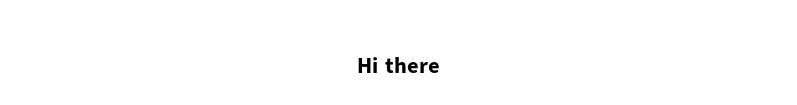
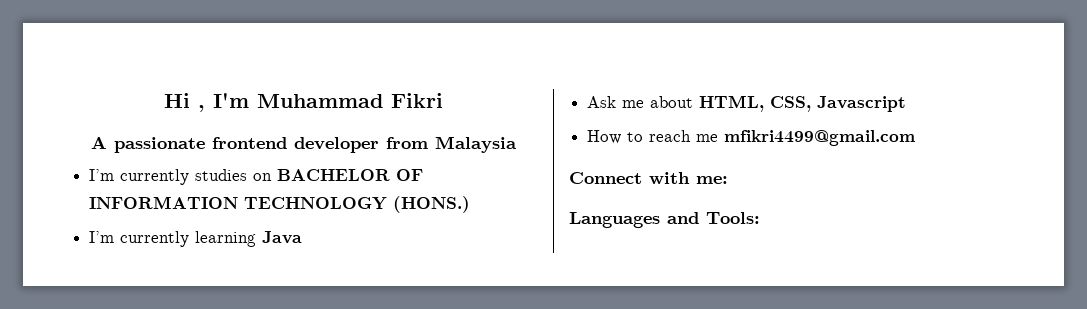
[384,57,440,73] there -> [198,93,443,112] [91,136,517,153] [89,169,424,185] [89,196,471,213] [89,231,303,247] [587,95,907,112] [587,130,916,146] [569,172,728,184] [569,212,760,228] , I'm Muhammad Fikri // A passionate frontend developer from Malaysia // I’m currently studies on BACHELOR OF INFORMATION TECHNOLOGY (HONS.) // I’m currently learning Java // Ask me about HTML, CSS, Javascript // How to reach me mfikri4499@gmail.com // Connect with me: // Languages and Tools:

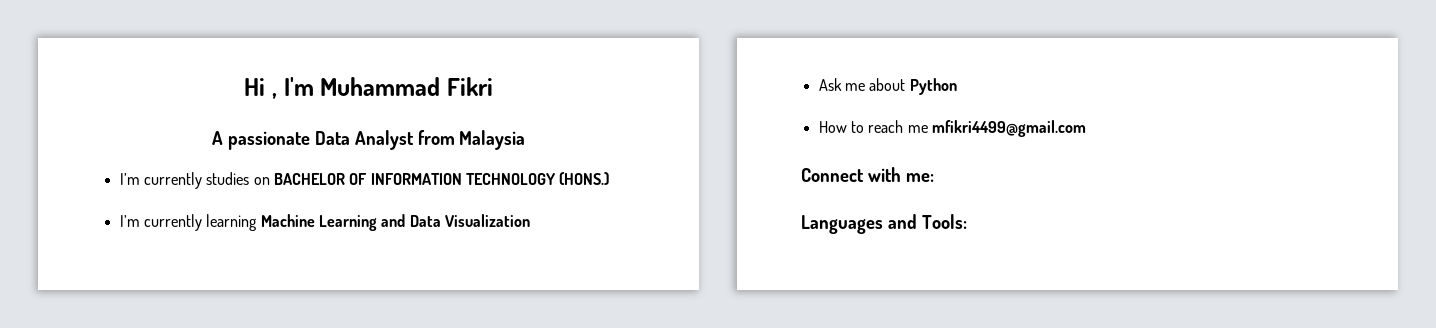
[212,137,379,153] frontend developer -> [314,130,414,150] Data Analyst
[262,231,303,244] Java -> [260,214,530,231] Machine Learning and Data Visualization
[699,95,907,112] HTML, CSS, Javascript -> [909,78,957,95] Python

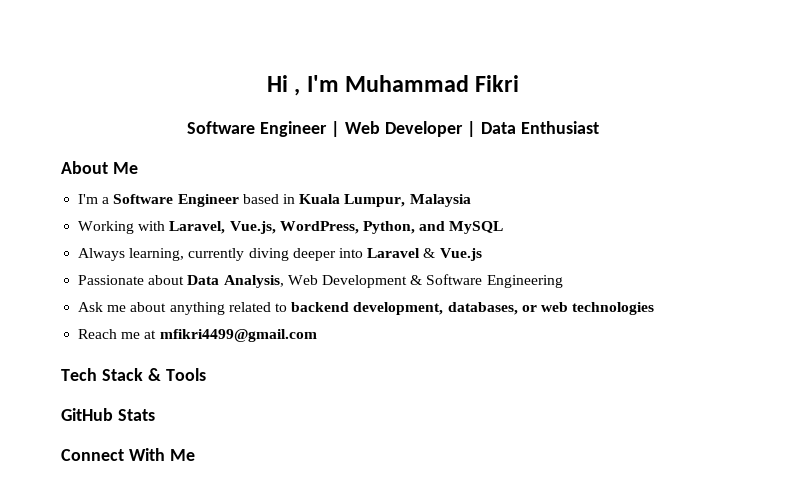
[211,130,526,150] [119,172,610,189] [119,214,530,231] [818,78,957,95] [818,120,1086,137] [801,167,934,182] [801,214,967,234] A passionate Data Analyst from Malaysia // I’m currently studies on BACHELOR OF INFORMATION TECHNOLOGY (HONS.) // I’m currently learning Machine Learning and Data Visualization // Ask me about Python // How to reach me mfikri4499@gmail.com // Connect with me: // Languages and Tools: -> [187,121,599,137] [61,161,138,174] [78,194,471,207] [78,221,504,234] [78,248,482,261] [78,274,563,288] [78,302,655,315] [78,329,317,342] [61,368,206,381] [61,408,155,421] [61,448,195,461] Software Engineer | Web Developer | Data Enthusiast // About Me // I'm a Software Engineer based in Kuala Lumpur, Malaysia // Working with Laravel, Vue.js, WordPress, Python, and MySQL // Always learning, currently diving deeper into Laravel & Vue.js // Passionate about Data Analysis, Web Development & Software Engineering // Ask me about anything related to backend development, databases, or web technologies // Reach me at mfikri4499@gmail.com // Tech Stack & Tools // GitHub Stats // Connect With Me

